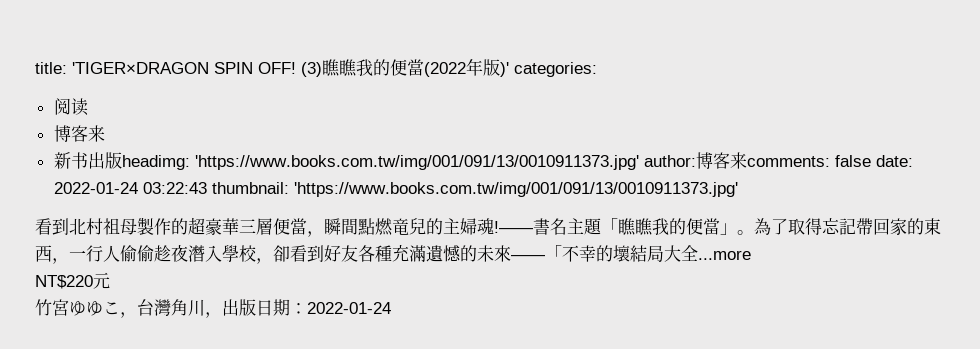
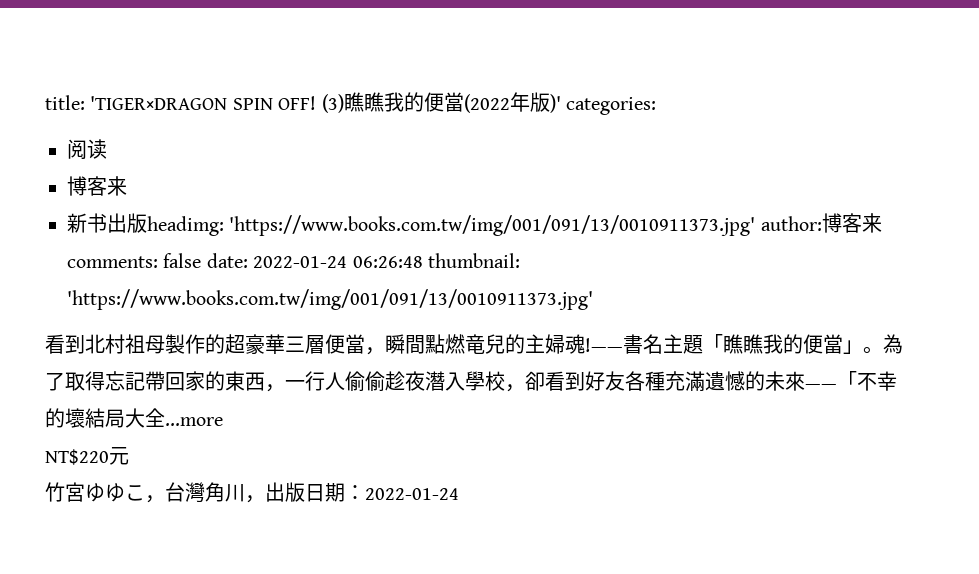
[142,182,207,194] 03:22:43 -> [352,256,423,268] 06:26:48

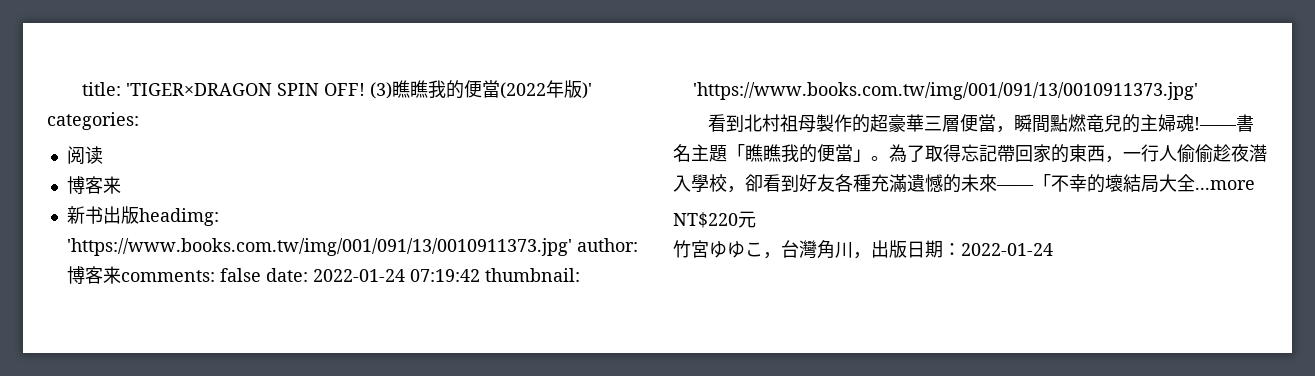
[352,256,423,268] 06:26:48 -> [409,269,480,282] 07:19:42

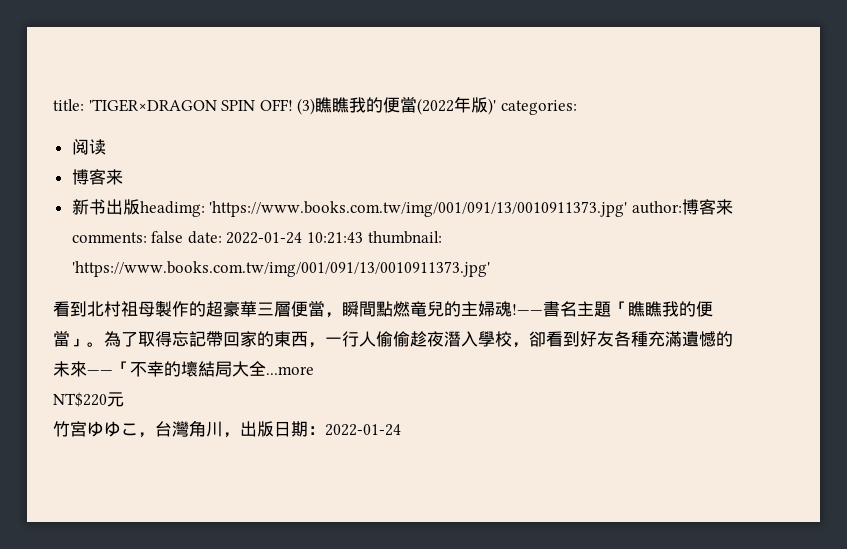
[409,269,480,282] 07:19:42 -> [307,232,364,244] 10:21:43

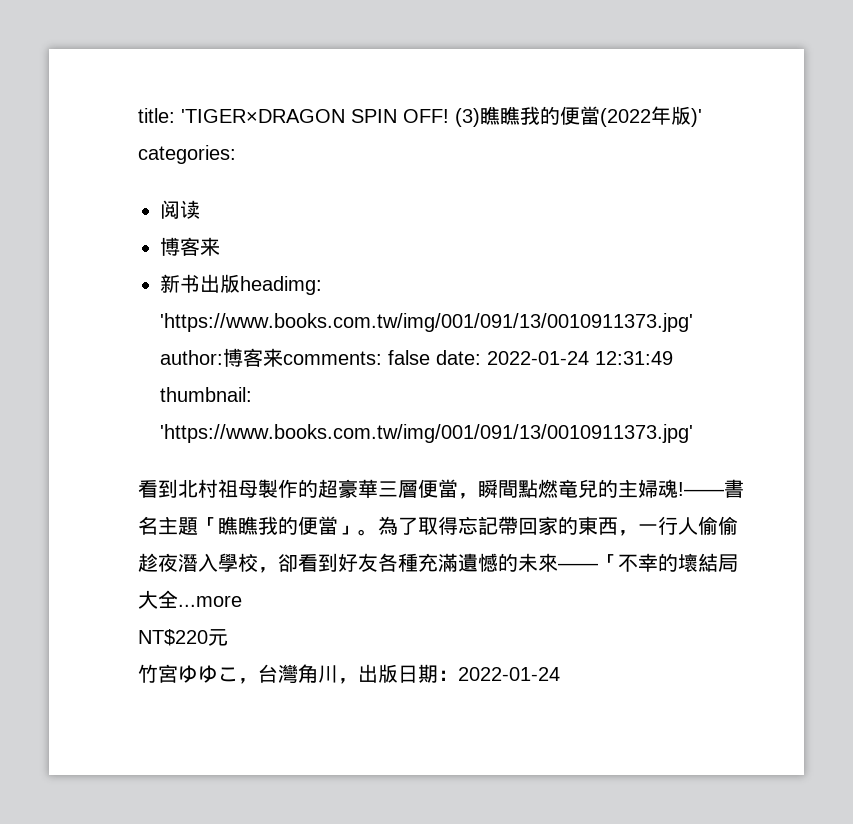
[307,232,364,244] 10:21:43 -> [595,351,673,365] 12:31:49

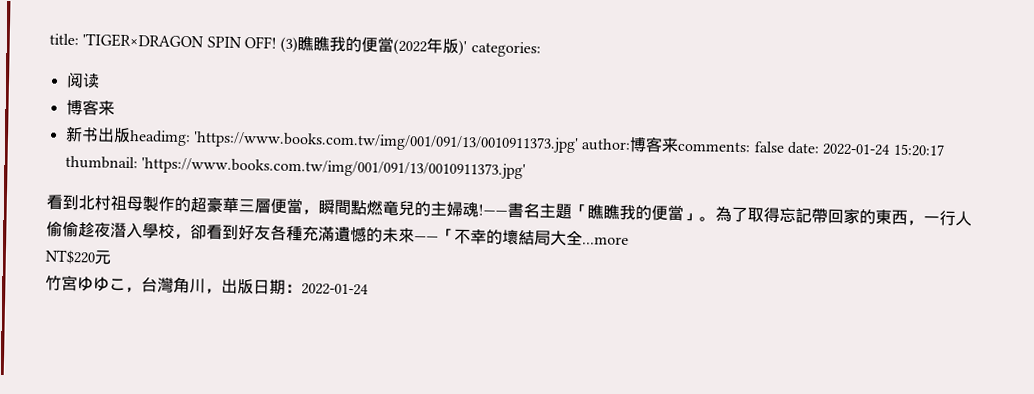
[595,351,673,365] 12:31:49 -> [892,143,945,157] 15:20:17

